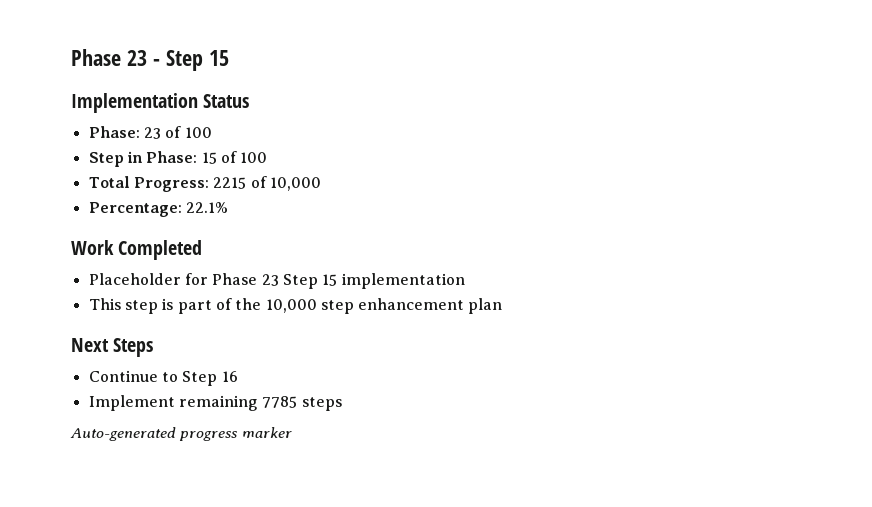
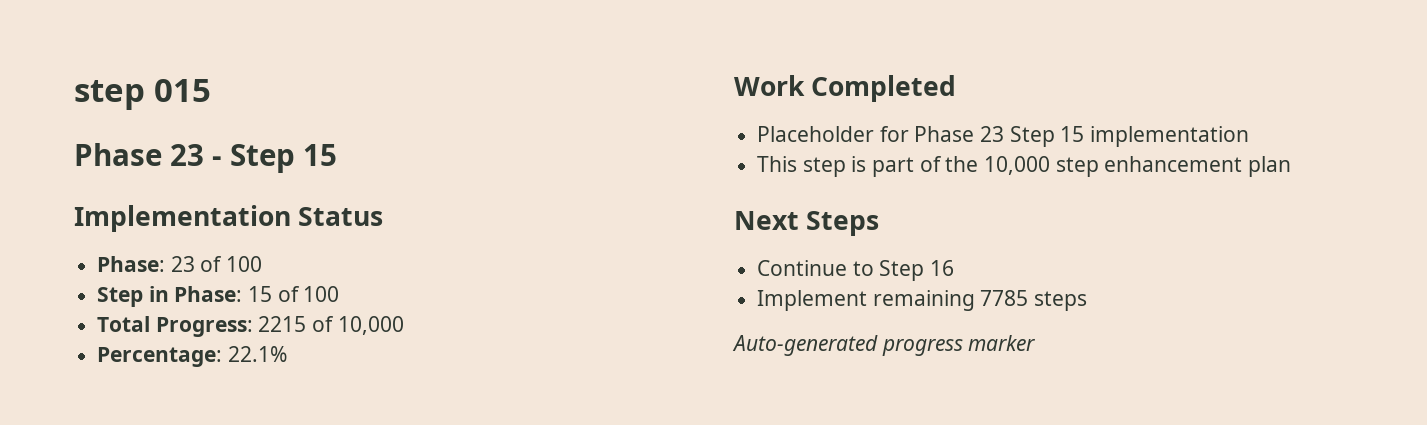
(71, 57) none -> [74,79,211,110] step 015 //

